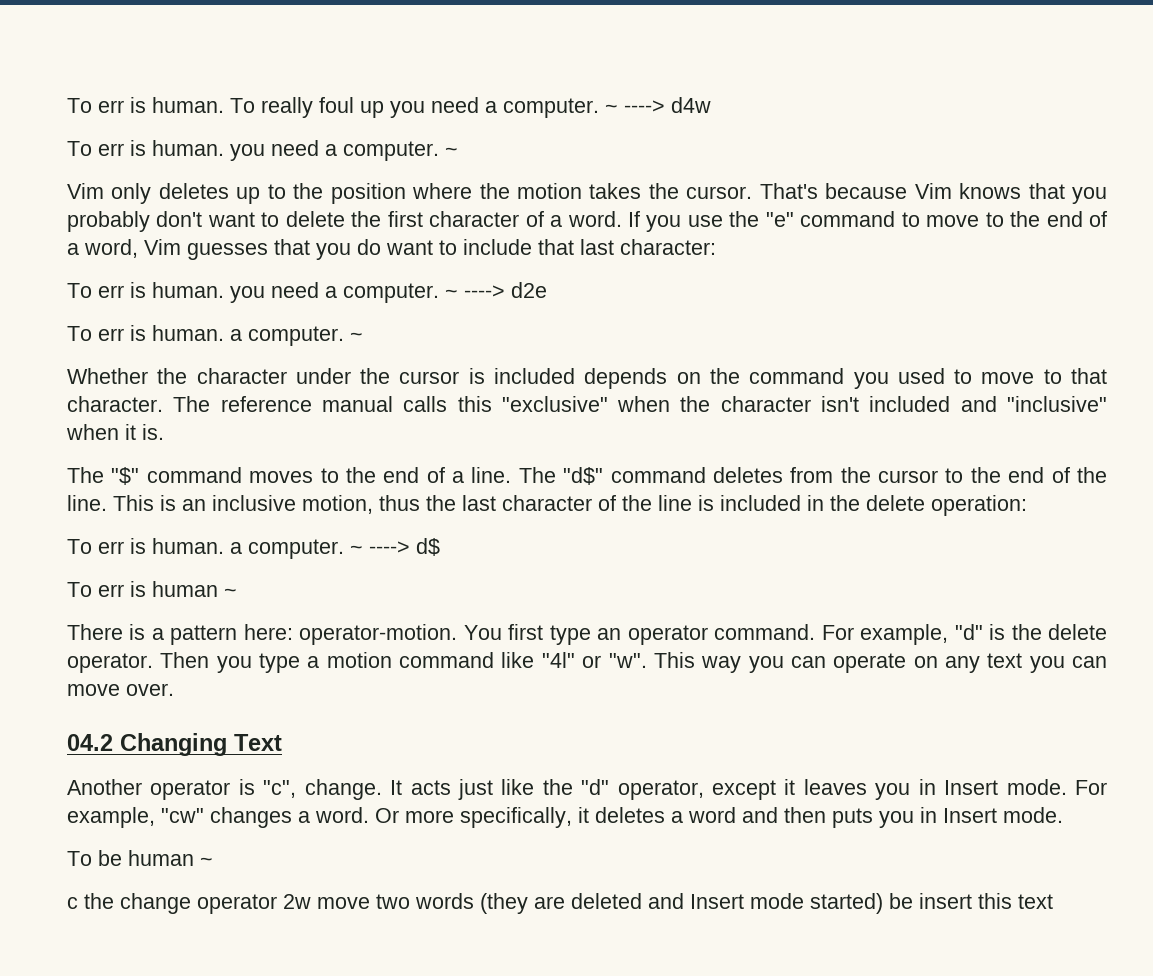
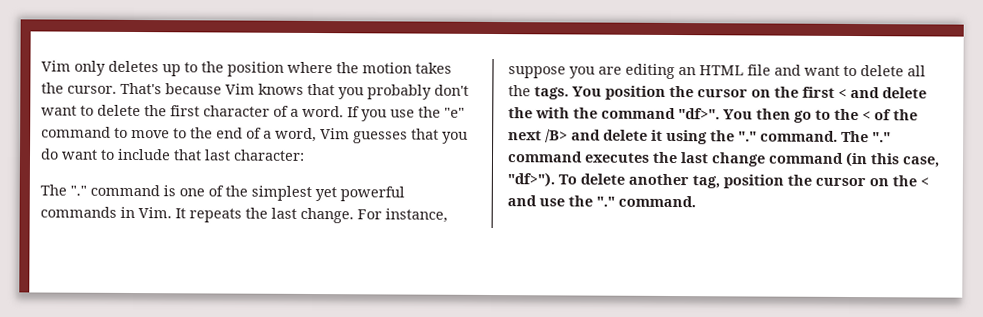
[67,97,711,118] [67,140,458,161] To err is human. To really foul up you need a computer. ~ ----> d4w // To err is human. you need a computer. ~ // -> (41, 66) none
[67,282,547,303] [67,325,363,346] [67,368,1107,389] [67,396,1107,412] [66,424,164,440] [67,467,1108,485] [67,495,1027,516] [67,538,440,559] [67,581,237,597] [67,624,1108,645] [67,652,1108,673] [67,683,174,696] [67,733,282,756] [67,779,1108,800] [67,807,1063,828] [67,850,213,866] [67,893,1053,914] To err is human. you need a computer. ~ ----> d2e // To err is human. a computer. ~ // Whether the character under the cursor is included depends on the command you used to move to that character. The reference manual calls this "exclusive" when the character isn't included and "inclusive" when it is. // The "$" command moves to the end of a line. The "d$" command deletes from the cursor to the end of the line. This is an inclusive motion, thus the last character of the line is included in the delete operation: // To err is human. a computer. ~ ----> d$ // To err is human ~ // There is a pattern here: operator-motion. You first type an operator command. For example, "d" is the delete operator. Then you type a motion command like "4l" or "w". This way you can operate on any text you can move over. // 04.2 Changing Text // Another operator is "c", change. It acts just like the "d" operator, except it leaves you in Insert mode. For example, "cw" changes a word. Or more specifically, it deletes a word and then puts you in Insert mode. // To be human ~ // c the change operator 2w move two words (they are deleted and Insert mode started) be insert this text -> [40,184,405,202] [40,206,448,224] [508,63,926,80] [508,85,927,100] [508,107,918,123] [508,129,891,145] [507,151,940,168] [507,172,929,189] [507,195,696,208] The "." command is one of the simplest yet powerful commands in Vim. It repeats the last change. For instance, suppose you are editing an HTML file and want to delete all the tags. You position the cursor on the first < and delete the with the command "df>". You then go to the < of the next /B> and delete it using the "." command. The "." command executes the last change command (in this case, "df>"). To delete another tag, position the cursor on the < and use the "." command.

